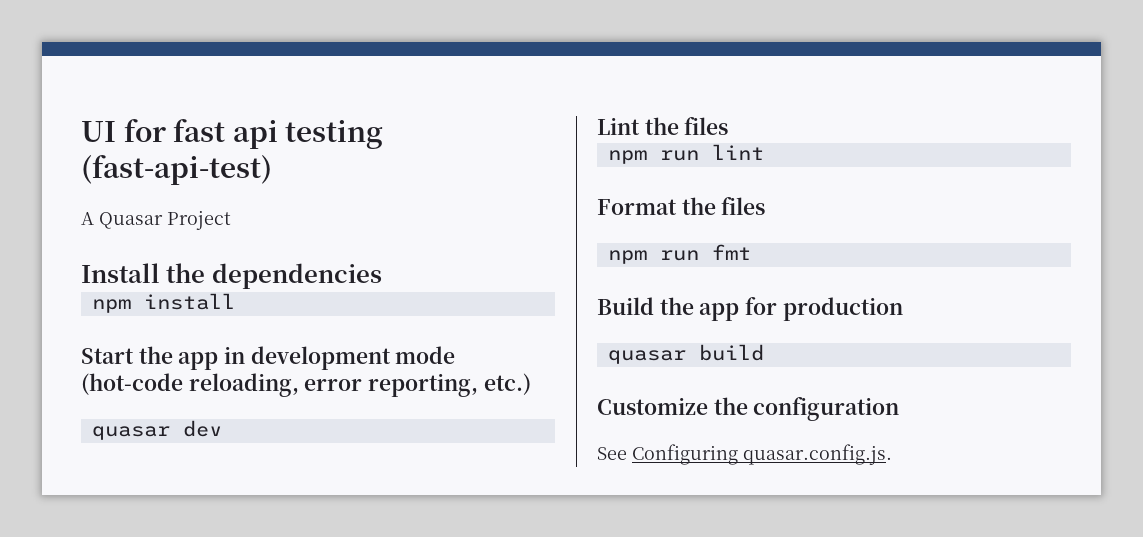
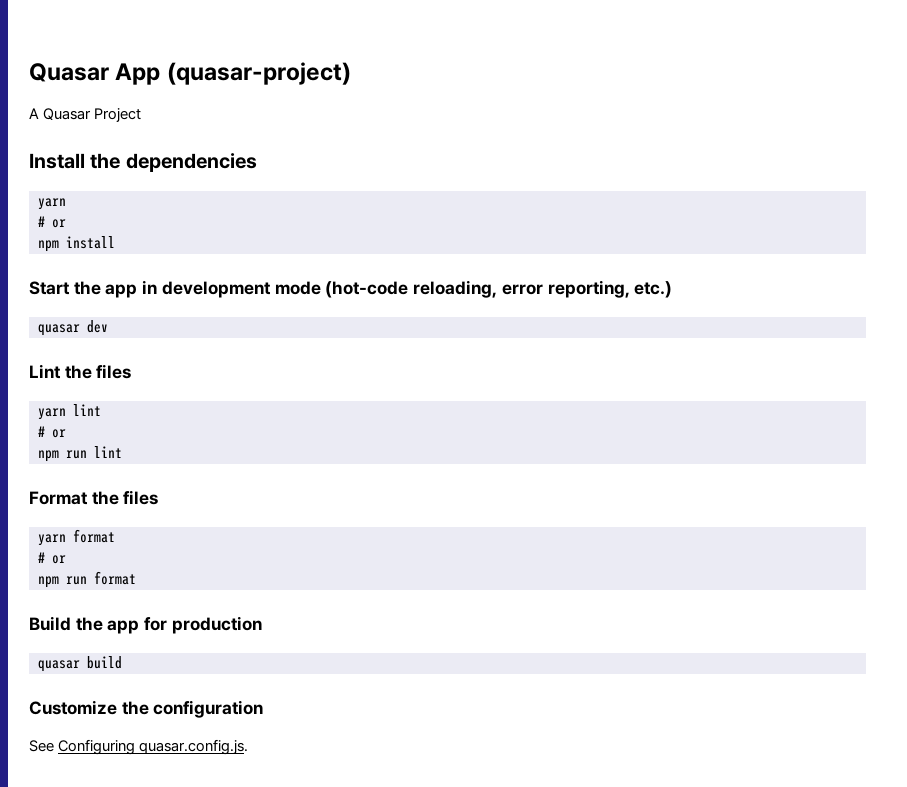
[81,119,384,149] [81,155,272,185] UI for fast api testing (fast-api-test) -> [29,62,351,85] Quasar App (quasar-project)
(382, 276) none -> [38,198,66,210] [38,216,66,228] // yarn // # or
(729, 126) none -> [38,404,101,420] [38,426,66,438] // yarn lint // # or
[607,244,751,264] // npm run fmt -> [38,529,115,546] [38,552,66,564] [38,571,136,588] // yarn format // # or // npm run format

